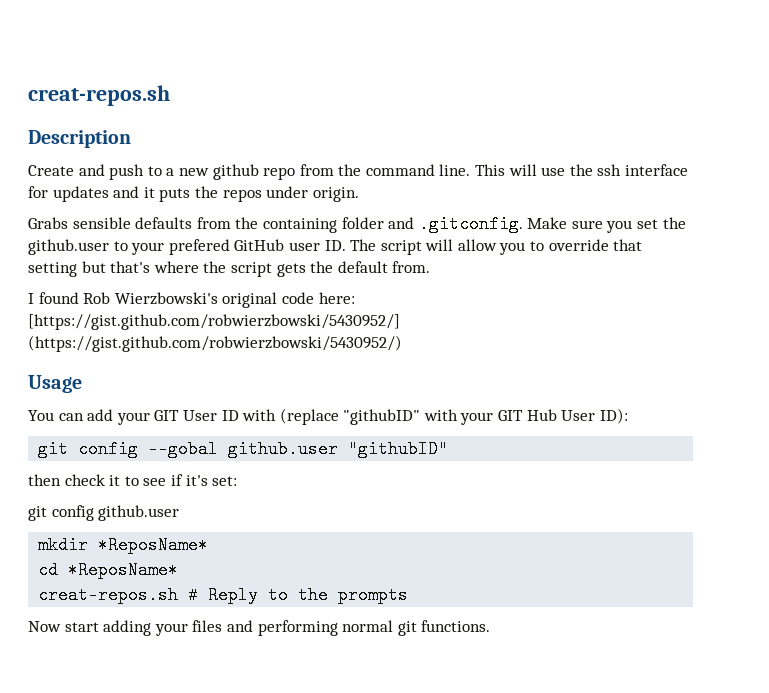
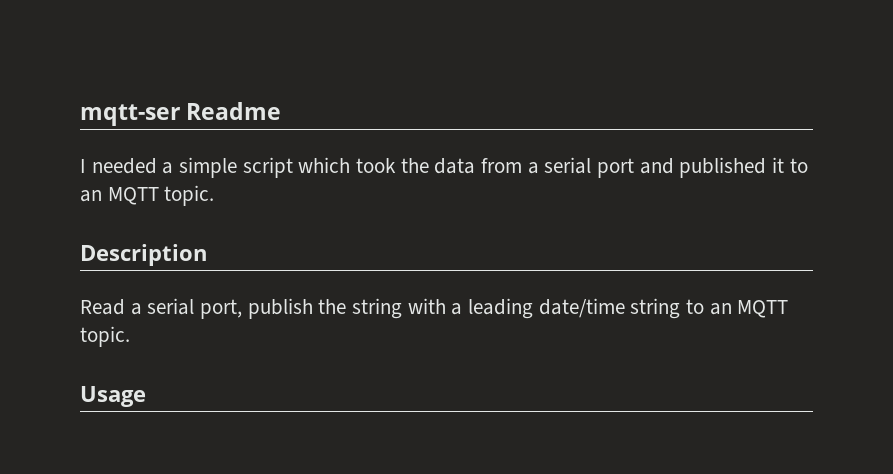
[28,85,170,106] [28,130,131,148] [28,164,689,180] [28,186,359,202] [28,215,686,233] [28,239,643,255] [28,261,431,277] [28,292,355,308] [28,314,400,330] [28,335,402,352] [28,375,82,393] [28,408,628,425] [38,440,449,458] [28,474,238,486] [28,505,180,521] [38,536,209,554] [38,561,179,579] [38,586,409,604] [28,620,491,636] creat-repos.sh // Description // Create and push to a new github repo from the command line. This will use the ssh interface for updates and it puts the repos under origin. // Grabs sensible defaults from the containing folder and .gitconfig. Make sure you set the github.user to your prefered GitHub user ID. The script will allow you to override that setting but that's where the script gets the default from. // I found Rob Wierzbowski's original code here: [https://gist.github.com/robwierzbowski/5430952/] (https://gist.github.com/robwierzbowski/5430952/) // Usage // You can add your GIT User ID with (replace "githubID" with your GIT Hub User ID): // git config --gobal github.user "githubID" // then check it to see if it's set: // git config github.user // mkdir *ReposName* // cd *ReposName* // creat-repos.sh # Reply to the prompts // Now start adding your files and performing normal git functions. -> [80,102,282,126] [80,157,808,178] [80,185,215,206] [80,244,207,266] [80,298,789,319] [80,326,130,347] [80,386,146,407] mqtt-ser Readme // I needed a simple script which took the data from a serial port and published it to an MQTT topic. // Description // Read a serial port, publish the string with a leading date/time string to an MQTT topic. // Usage

